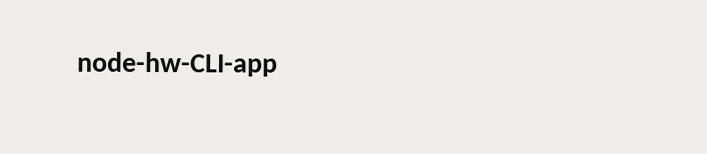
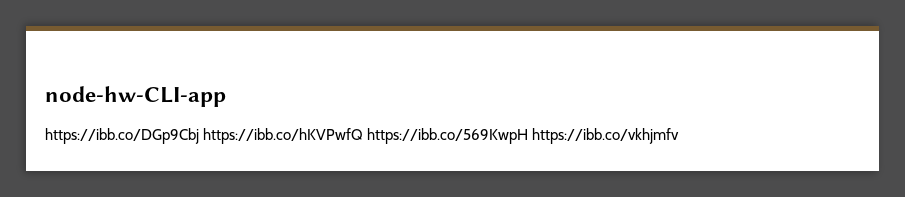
(278, 64) none -> [45,128,680,144] // https://ibb.co/DGp9Cbj https://ibb.co/hKVPwfQ https://ibb.co/569KwpH https://ibb.co/vkhjmfv

